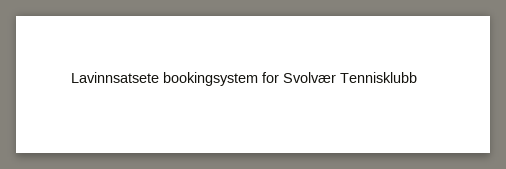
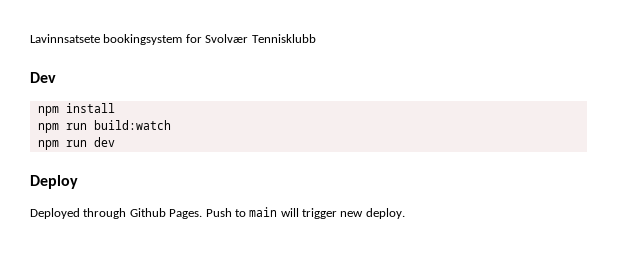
(417, 77) none -> [30,72,56,83] [37,103,115,116] [37,120,171,133] [37,137,115,150] [30,175,78,189] [30,207,405,219] // Dev // npm install // npm run build:watch // npm run dev // Deploy // Deployed through Github Pages. Push to main will trigger new deploy.

